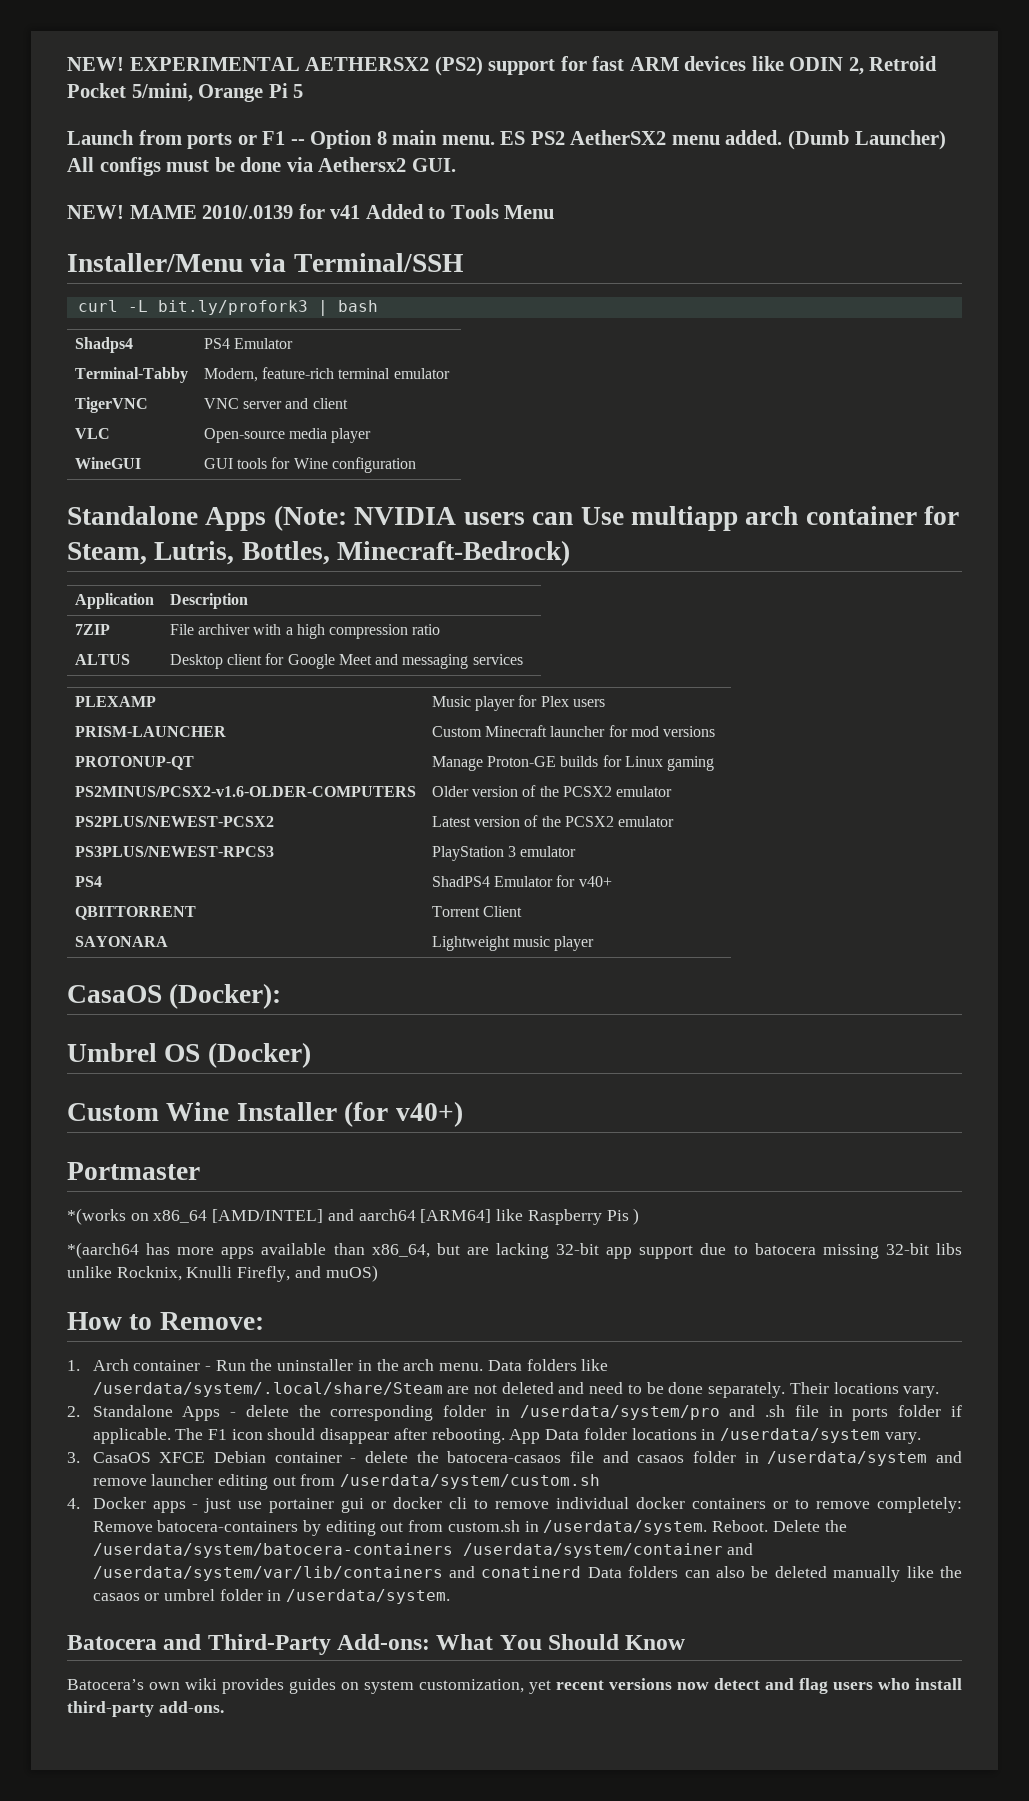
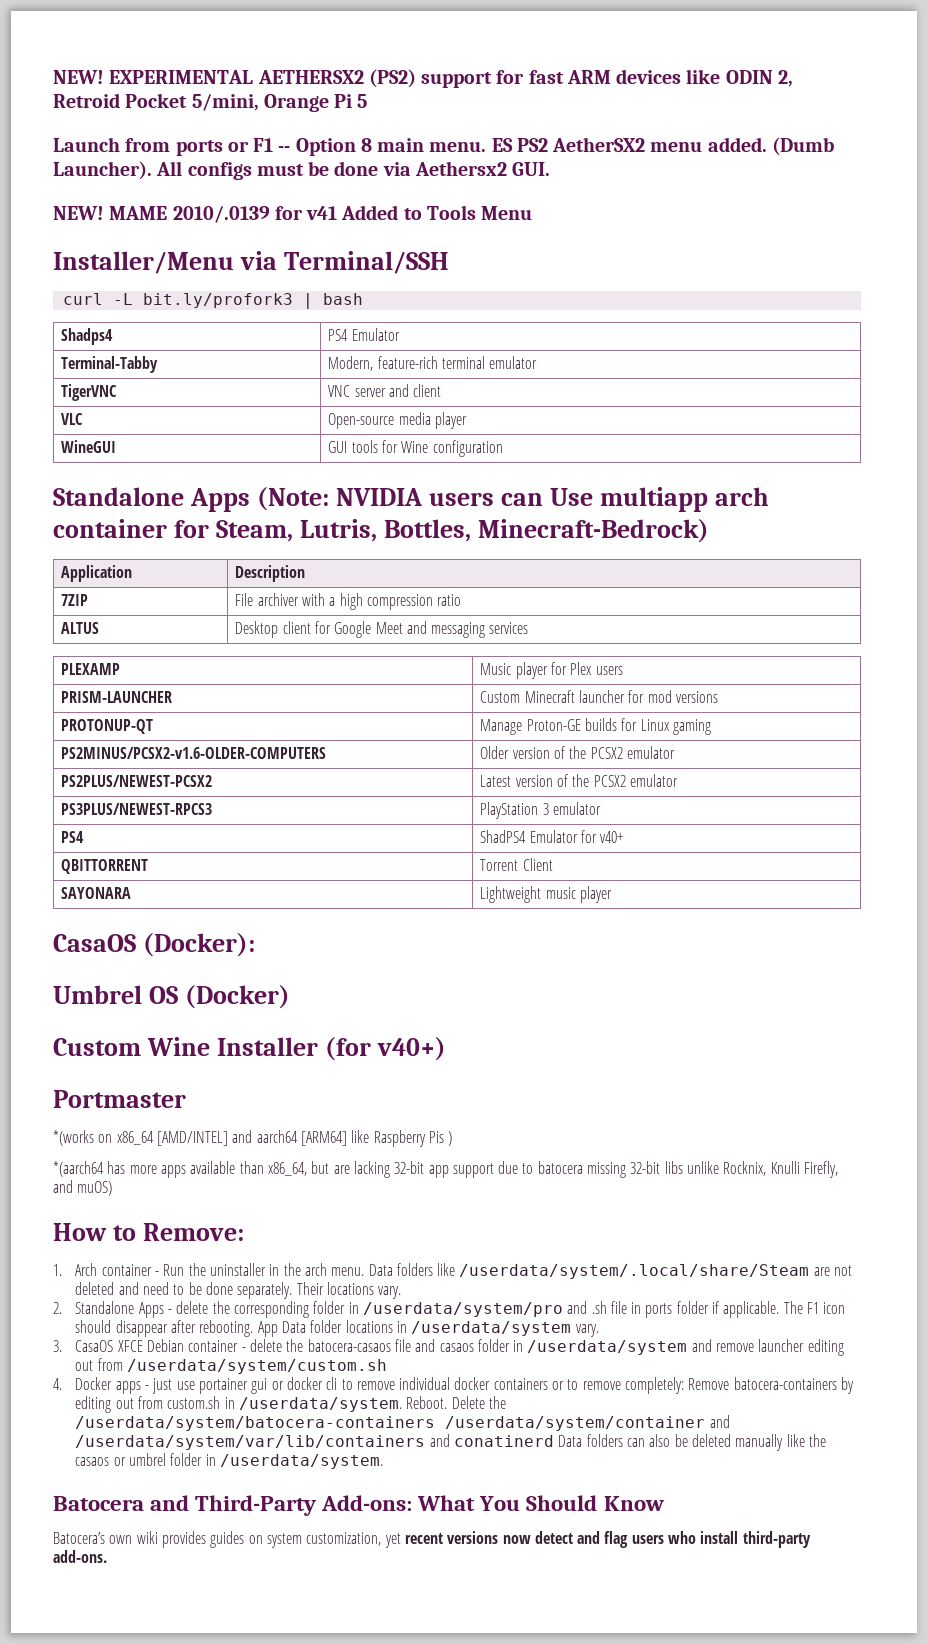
[854,130,946,150] Launcher) -> [53,161,152,180] Launcher).

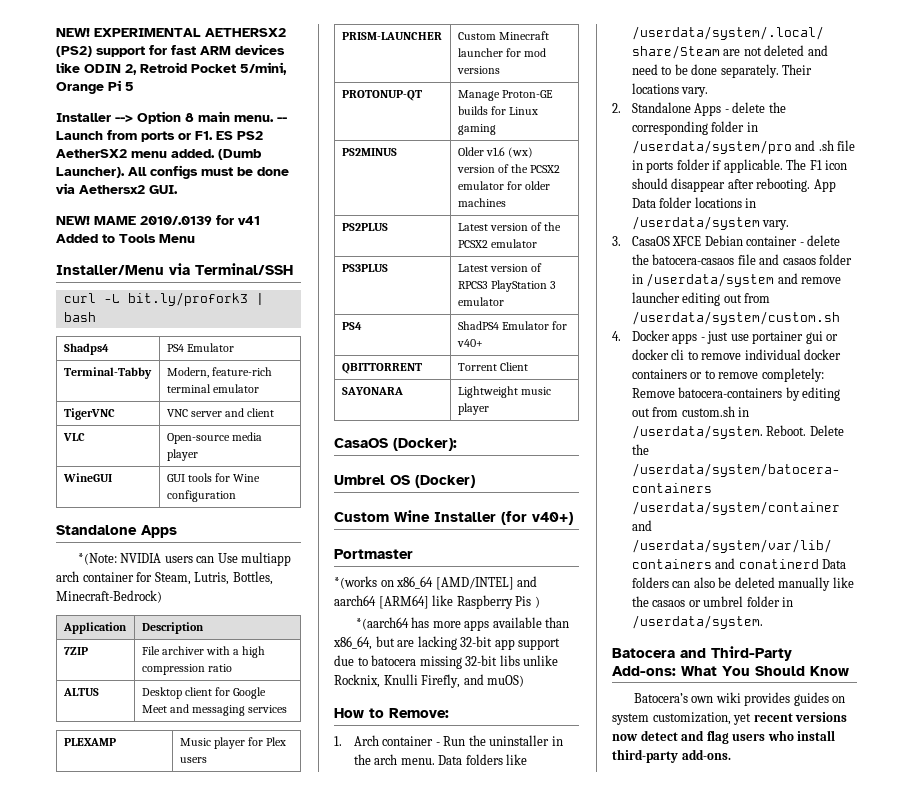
[53,137,487,156] Launch from ports or F1 -- Option 8 main menu. -> [56,111,287,124] [56,130,213,142] Installer --> Option 8 main menu. -- Launch from ports or F1.
[257,487,330,511] (Note: -> [77,553,117,565] // *(Note:
[61,747,327,759] PS2MINUS/PCSX2-v1.6-OLDER-COMPUTERS -> [341,148,397,156] PS2MINUS
[512,746,675,759] [61,775,213,787] version of the PCSX2 emulator // PS2PLUS/NEWEST-PCSX2 -> [486,147,534,158] [456,164,561,173] [457,181,551,190] [457,198,506,207] [341,223,388,231] v1.6 (wx) version of the PCSX2 emulator for older machines // PS2PLUS
[61,803,213,815] PS3PLUS/NEWEST-RPCS3 | -> [341,264,388,272] [457,263,543,272] [457,281,488,289] PS3PLUS | Latest version of RPCS3

